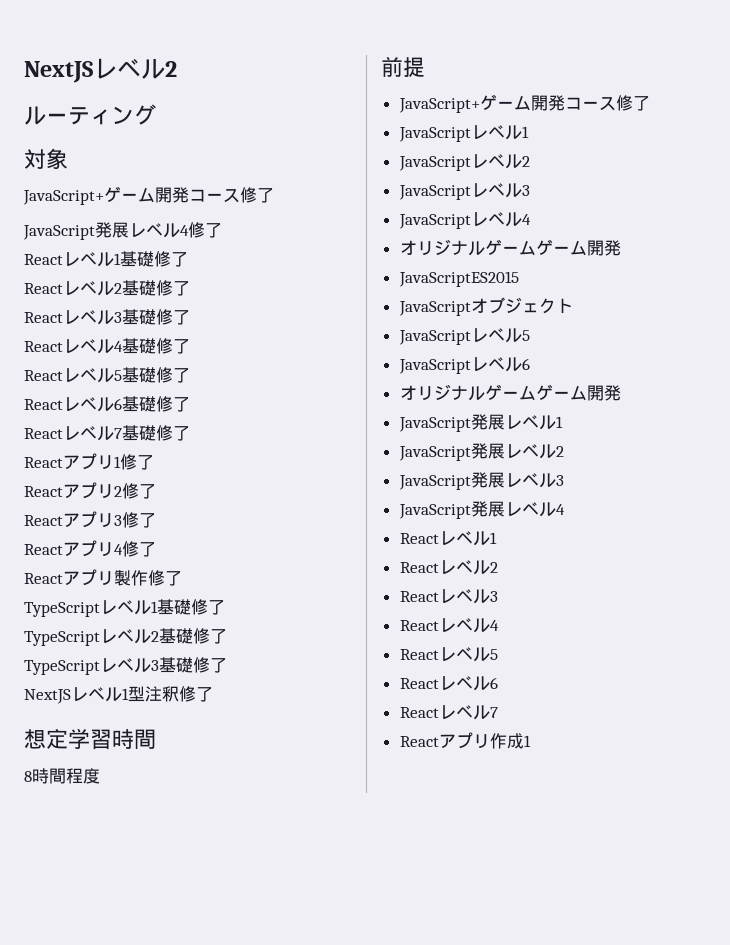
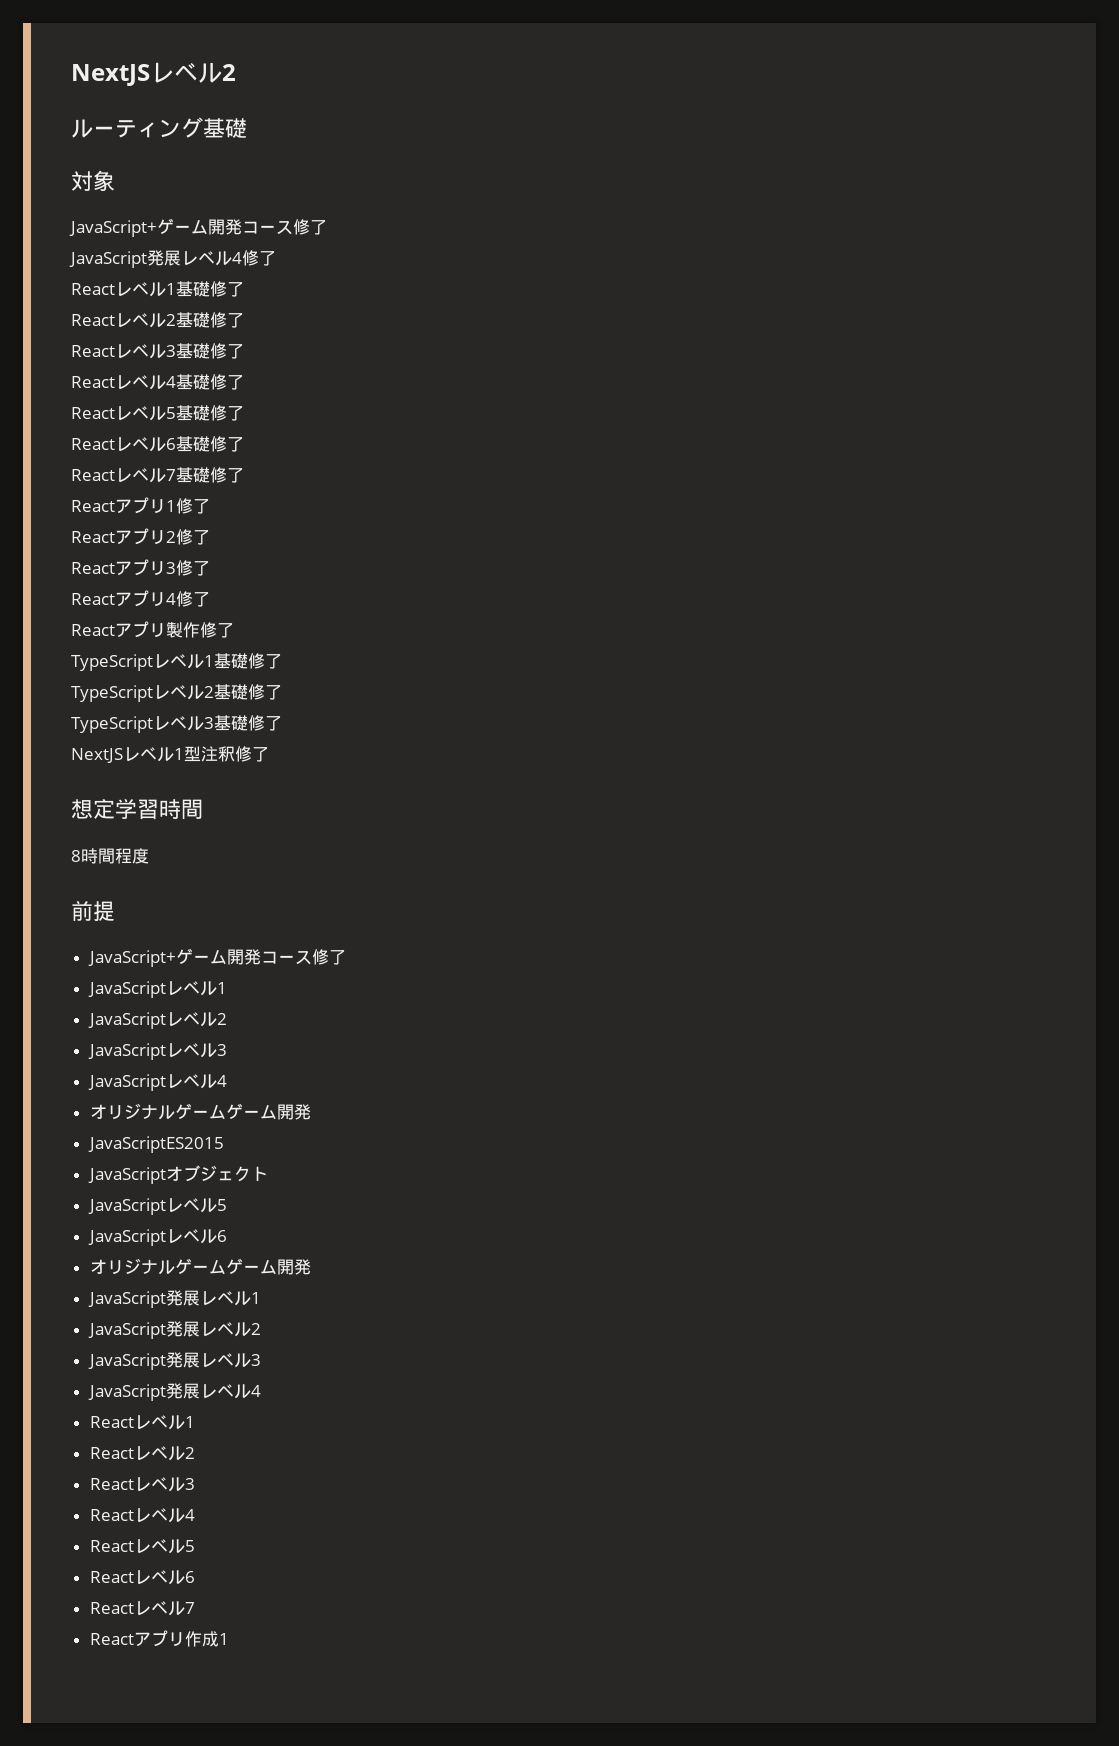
(156, 114) none -> [203,118,247,138] 基礎

